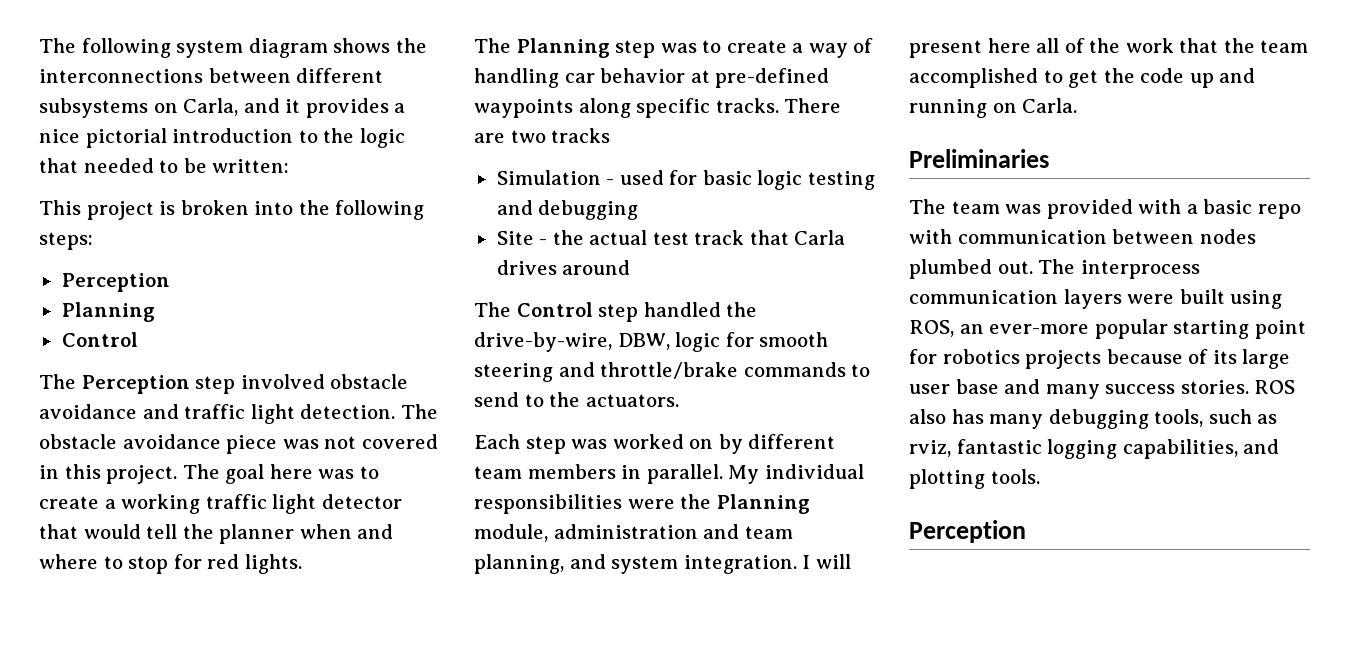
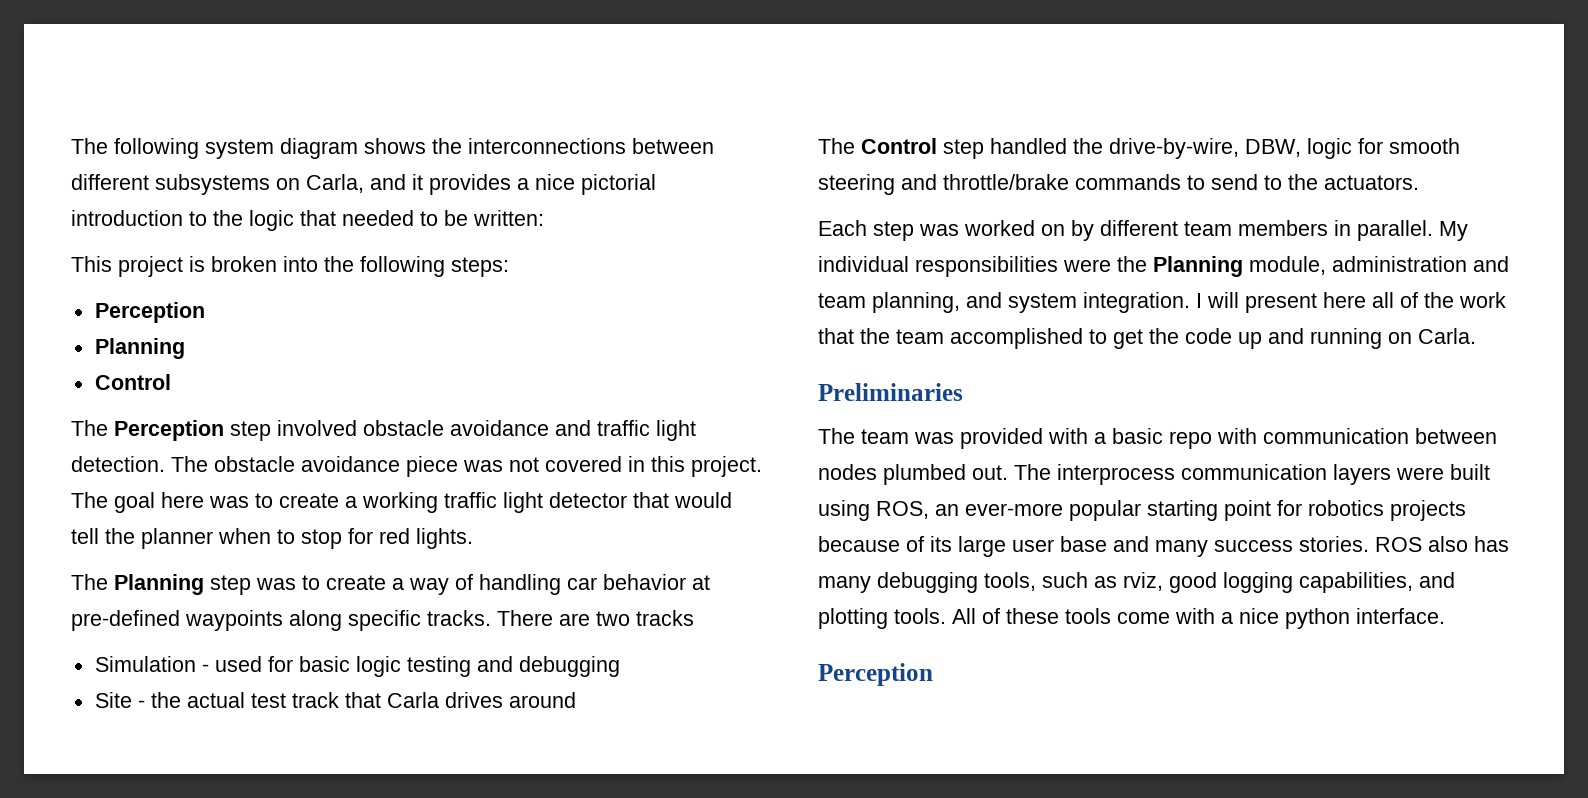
[357,524,394,539] [39,554,98,569] and where -> (271, 536) none
[956,439,1042,454] fantastic -> [1169,572,1217,593] good
(1040, 476) none -> [952,608,1445,629] All of these tools come with a nice python interface.

